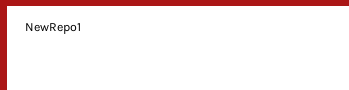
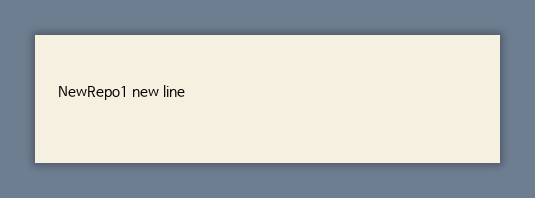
(81, 28) none -> [131,85,185,97] new line

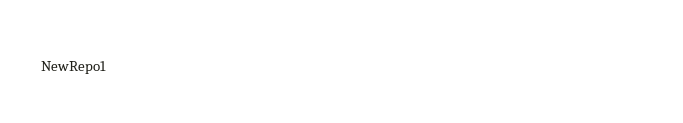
[131,85,185,97] new line -> (106, 67) none

